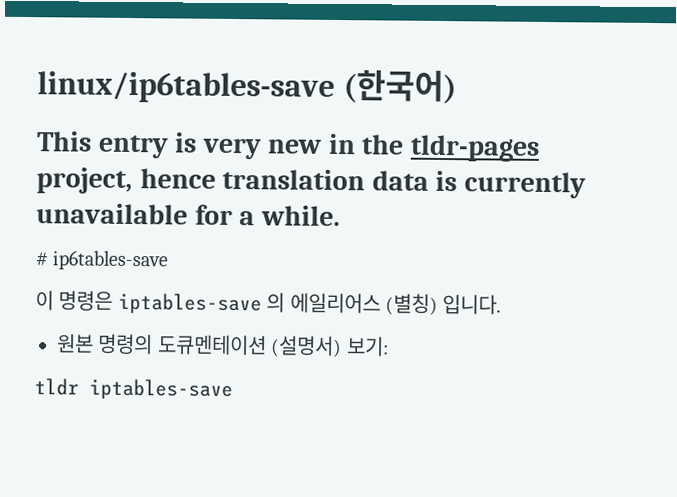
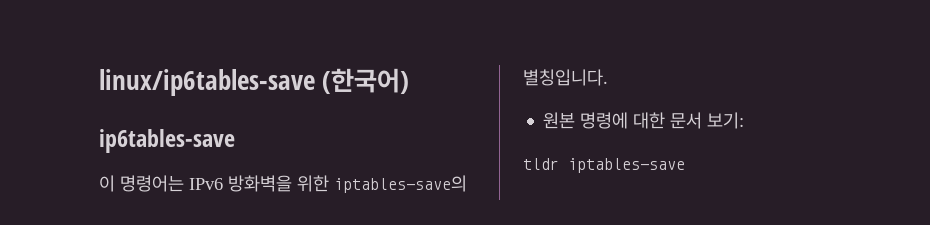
[36,131,540,162] [36,167,586,199] [36,203,340,227] [35,250,169,271] [35,290,502,315] [56,333,343,358] This entry is very new in the tldr-pages project, hence translation data is currently unavailable for a while. // # ip6tables-save // 이 명령은 iptables-save 의 에일리어스 (별칭) 입니다. // 원본 명령의 도큐멘테이션 (설명서) -> [99,129,235,153] [99,175,467,193] [523,69,608,86] [543,112,703,129] ip6tables-save // 이 명령어는 IPv6 방화벽을 위한 iptables-save의 별칭입니다. // 원본 명령에 대한 문서

